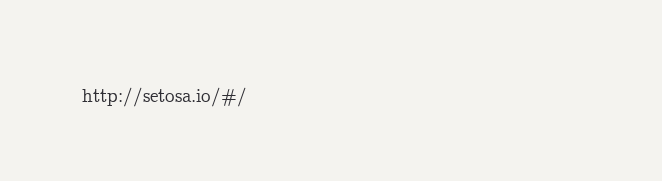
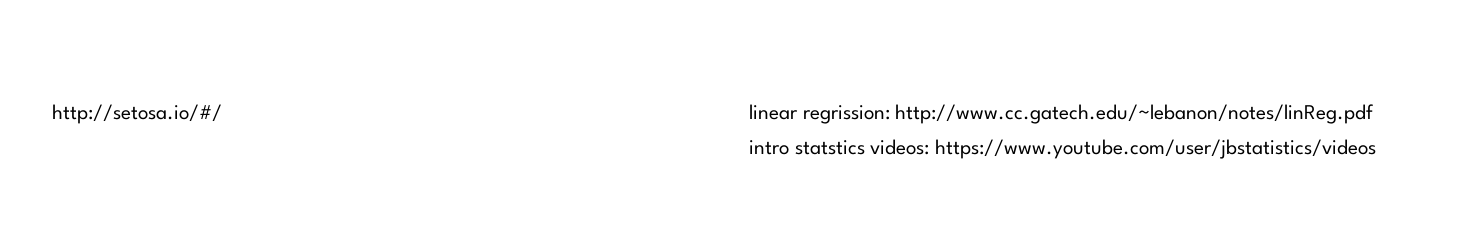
(247, 97) none -> [749,104,1375,124] [749,139,1377,159] // linear regrission: http://www.cc.gatech.edu/~lebanon/notes/linReg.pdf // intro statstics videos: https://www.youtube.com/user/jbstatistics/videos

